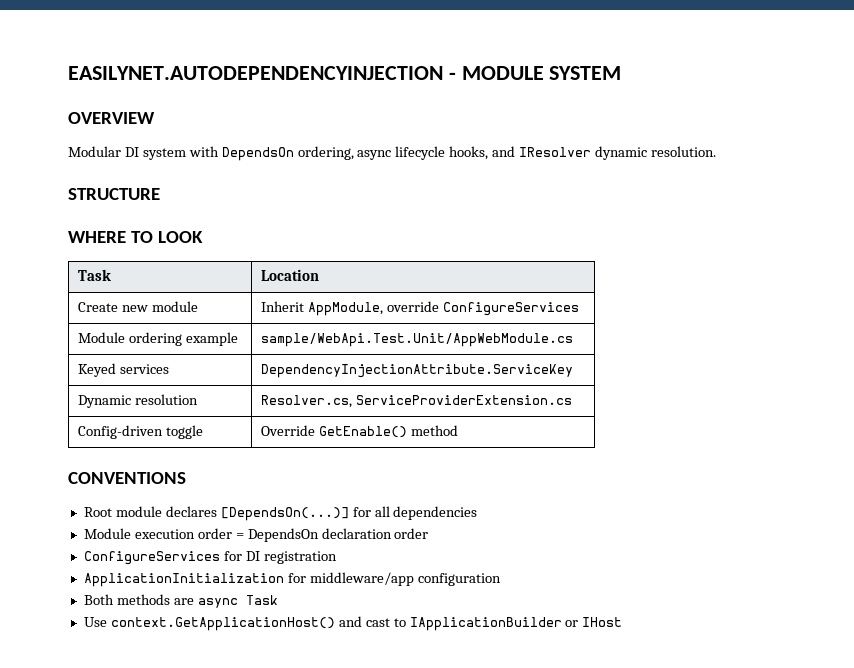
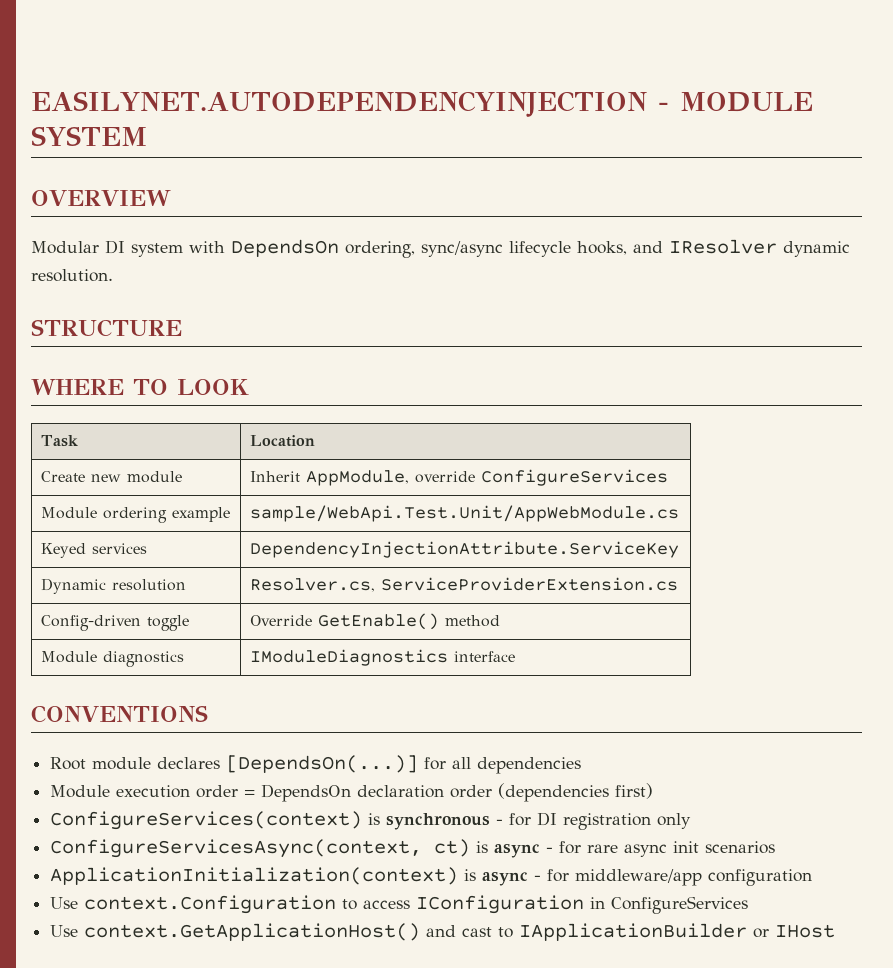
[357,150,392,160] async -> [421,241,503,257] sync/async
(459, 430) none -> [41,651,185,667] [250,649,516,666] // Module diagnostics | IModuleDiagnostics interface
[83,551,337,565] [83,572,501,587] [83,594,278,608] // ConfigureServices for DI registration // ApplicationInitialization for middleware/app configuration // Both methods are async Task -> [498,783,654,802] [50,811,692,830] [50,839,776,858] [50,867,813,886] [50,895,749,914] (dependencies first) // ConfigureServices(context) is synchronous - for DI registration only // ConfigureServicesAsync(context, ct) is async - for rare async init scenarios // ApplicationInitialization(context) is async - for middleware/app configuration // Use context.Configuration to access IConfiguration in ConfigureServices

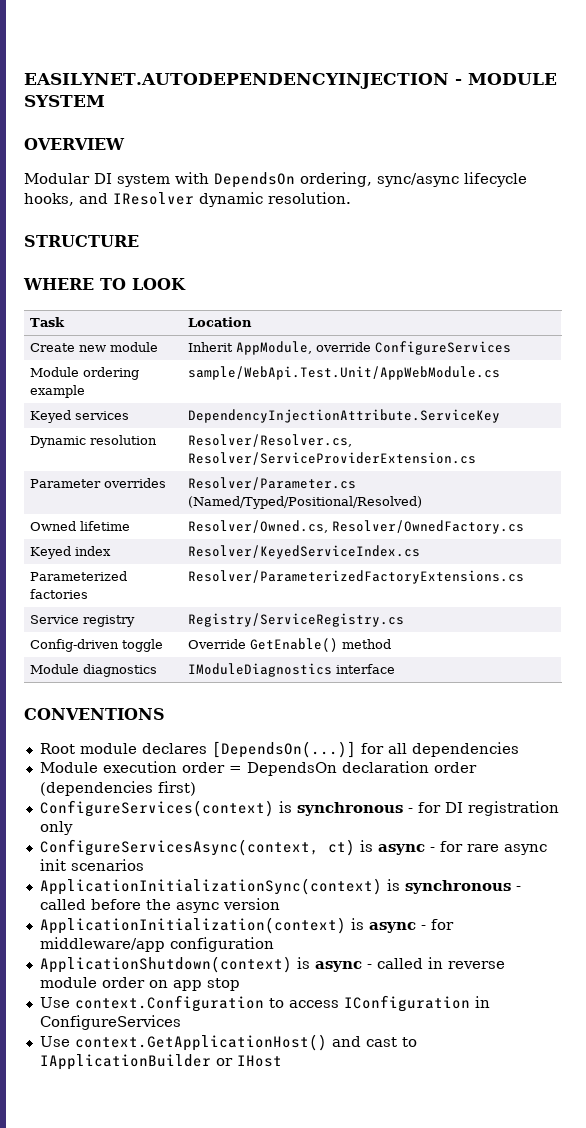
[250,577,679,592] Resolver.cs, ServiceProviderExtension.cs -> [187,434,352,447] [187,452,476,465] [29,478,166,488] [187,477,356,490] [187,496,422,509] [29,521,130,531] [187,520,524,534] [29,546,111,559] [187,545,420,559] [29,571,127,581] [29,589,88,599] [187,570,524,584] [29,615,135,627] [187,613,404,627] Resolver/Resolver.cs, Resolver/ServiceProviderExtension.cs // Parameter overrides | Resolver/Parameter.cs (Named/Typed/Positional/Resolved) // Owned lifetime | Resolver/Owned.cs, Resolver/OwnedFactory.cs // Keyed index | Resolver/KeyedServiceIndex.cs // Parameterized factories | Resolver/ParameterizedFactoryExtensions.cs // Service registry | Registry/ServiceRegistry.cs
(776, 847) none -> [39,878,521,895] [39,898,280,913] // ApplicationInitializationSync(context) is synchronous - called before the async version
(813, 877) none -> [39,956,505,973] [39,977,240,991] // ApplicationShutdown(context) is async - called in reverse module order on app stop

